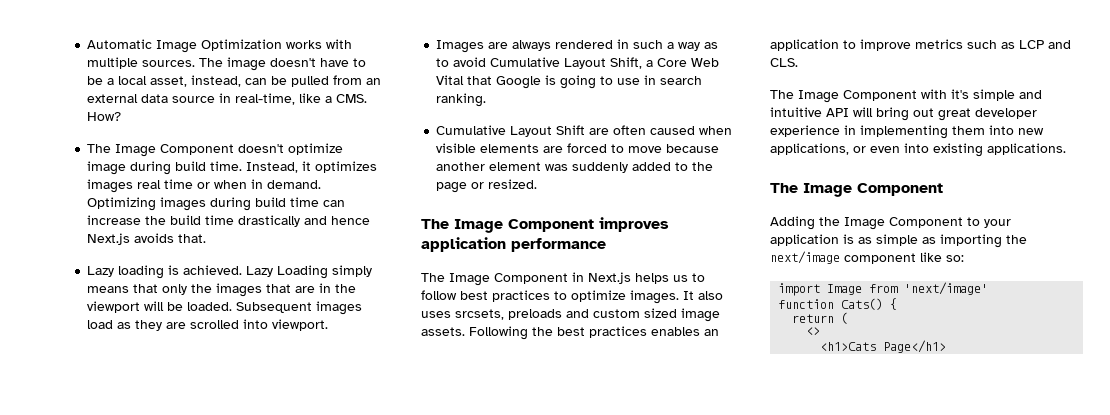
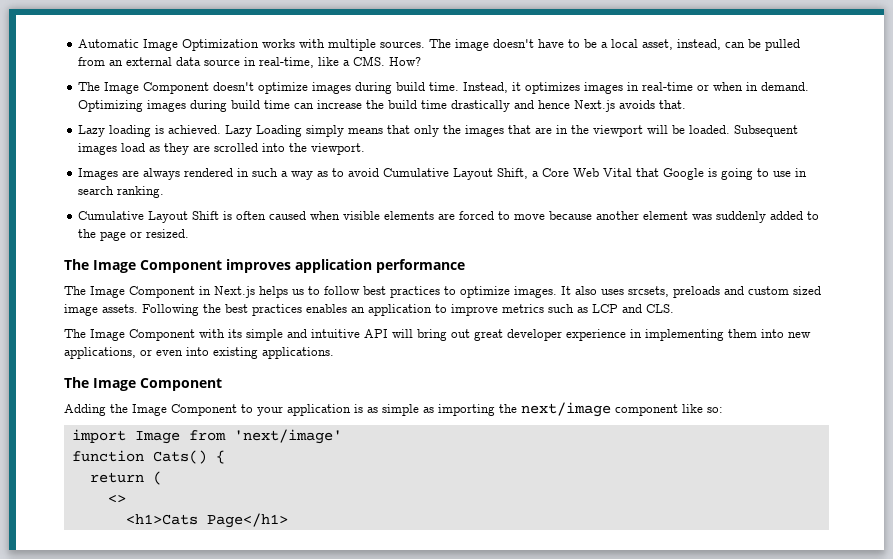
[87,161,127,175] image -> [312,82,352,94] images
[137,179,194,189] real time -> [627,82,694,91] in real-time
(269, 324) none -> [289,143,308,152] the
[589,128,610,135] are -> [223,211,233,220] is
[951,89,969,99] it's -> [228,329,242,338] its

